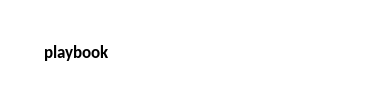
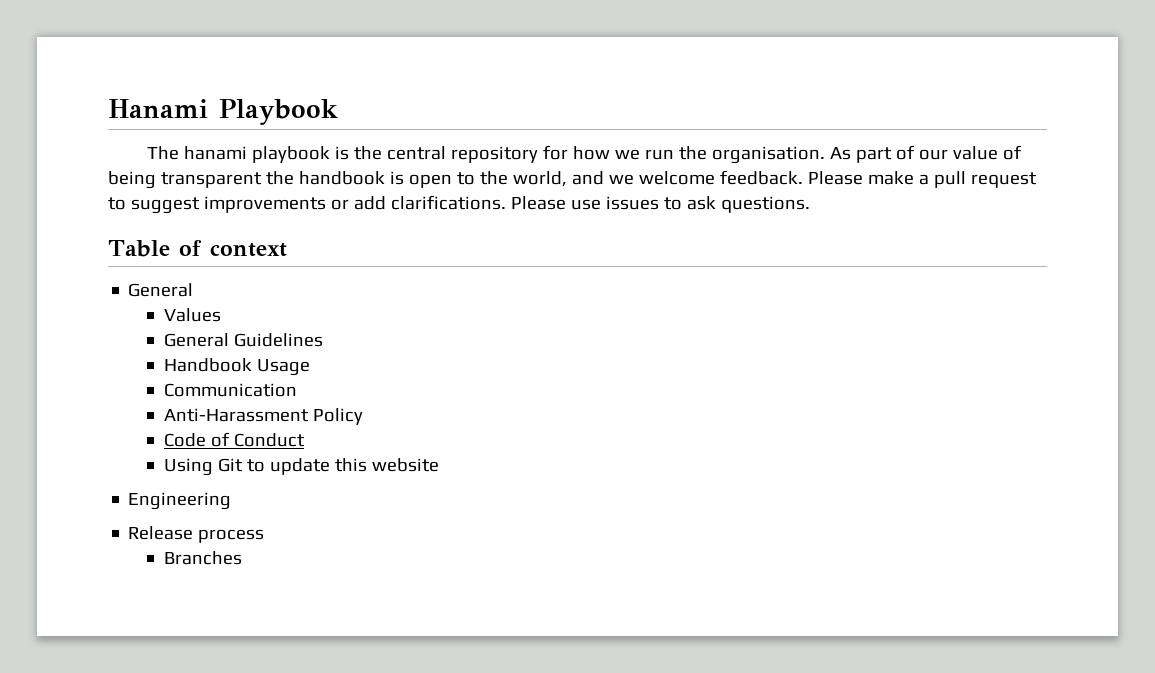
[44,45,109,61] playbook -> [108,99,338,125] [146,145,1022,164] [108,170,1037,189] [108,195,810,214] [108,240,287,257] [128,283,194,297] [163,308,221,322] [163,333,323,347] [163,358,310,376] [163,383,297,397] [163,408,363,425] [163,432,305,447] [163,458,439,476] [128,492,232,510] [128,526,265,543] [163,551,242,565] Hanami Playbook // The hanami playbook is the central repository for how we run the organisation. As part of our value of being transparent the handbook is open to the world, and we welcome feedback. Please make a pull request to suggest improvements or add clarifications. Please use issues to ask questions. // Table of context // General // Values // General Guidelines // Handbook Usage // Communication // Anti-Harassment Policy // Code of Conduct // Using Git to update this website // Engineering // Release process // Branches

